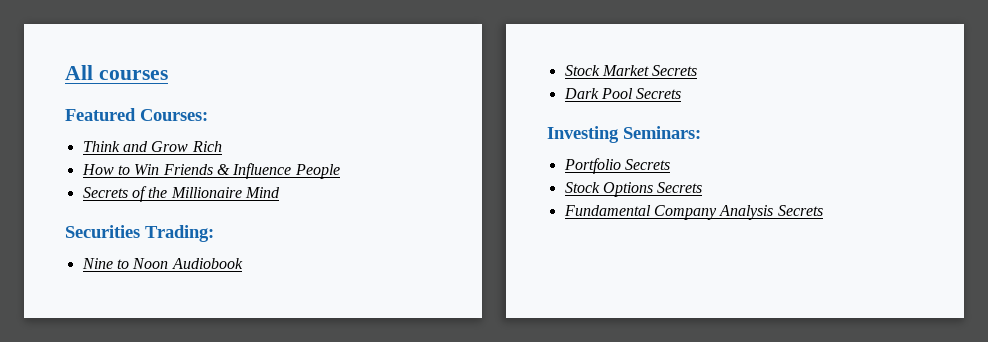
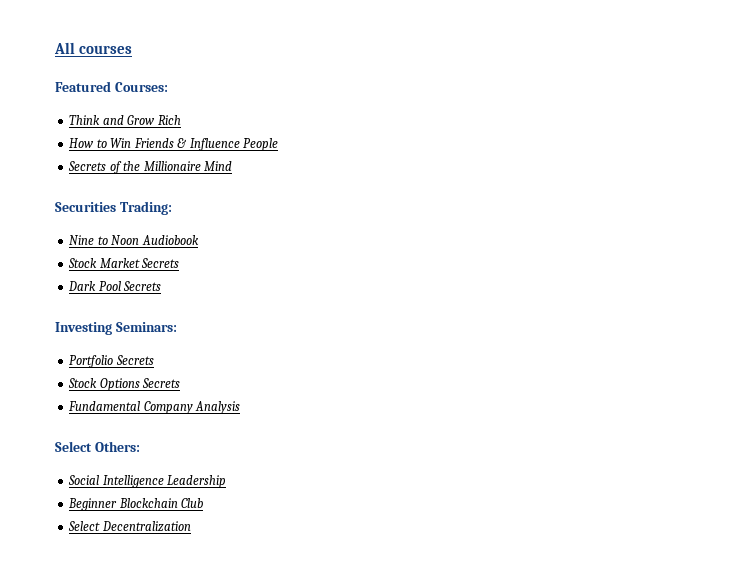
[777,205,823,216] Secrets -> [55,441,140,452] [68,475,227,488] [68,498,204,511] [68,521,191,532] // Select Others: // Social Intelligence Leadership // Beginner Blockchain Club // Select Decentralization

